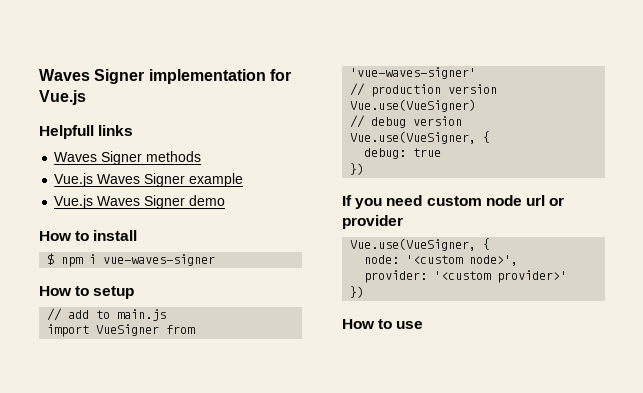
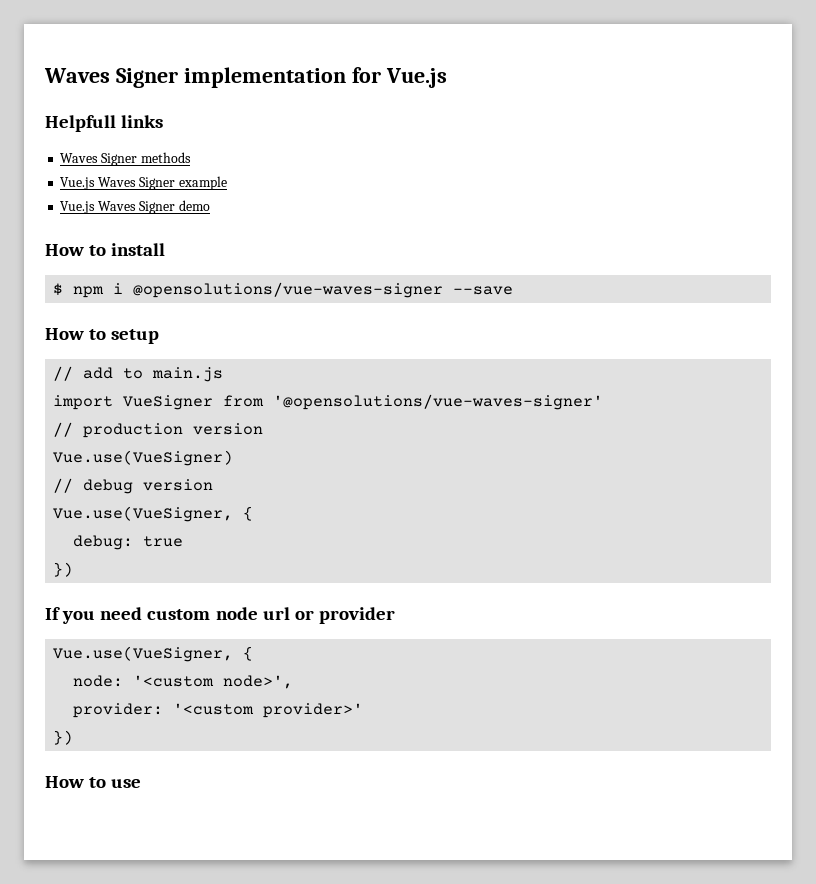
[103,254,216,266] vue-waves-signer -> [133,282,514,298] @opensolutions/vue-waves-signer --save
[350,67,477,79] 'vue-waves-signer' -> [273,394,604,410] '@opensolutions/vue-waves-signer'

